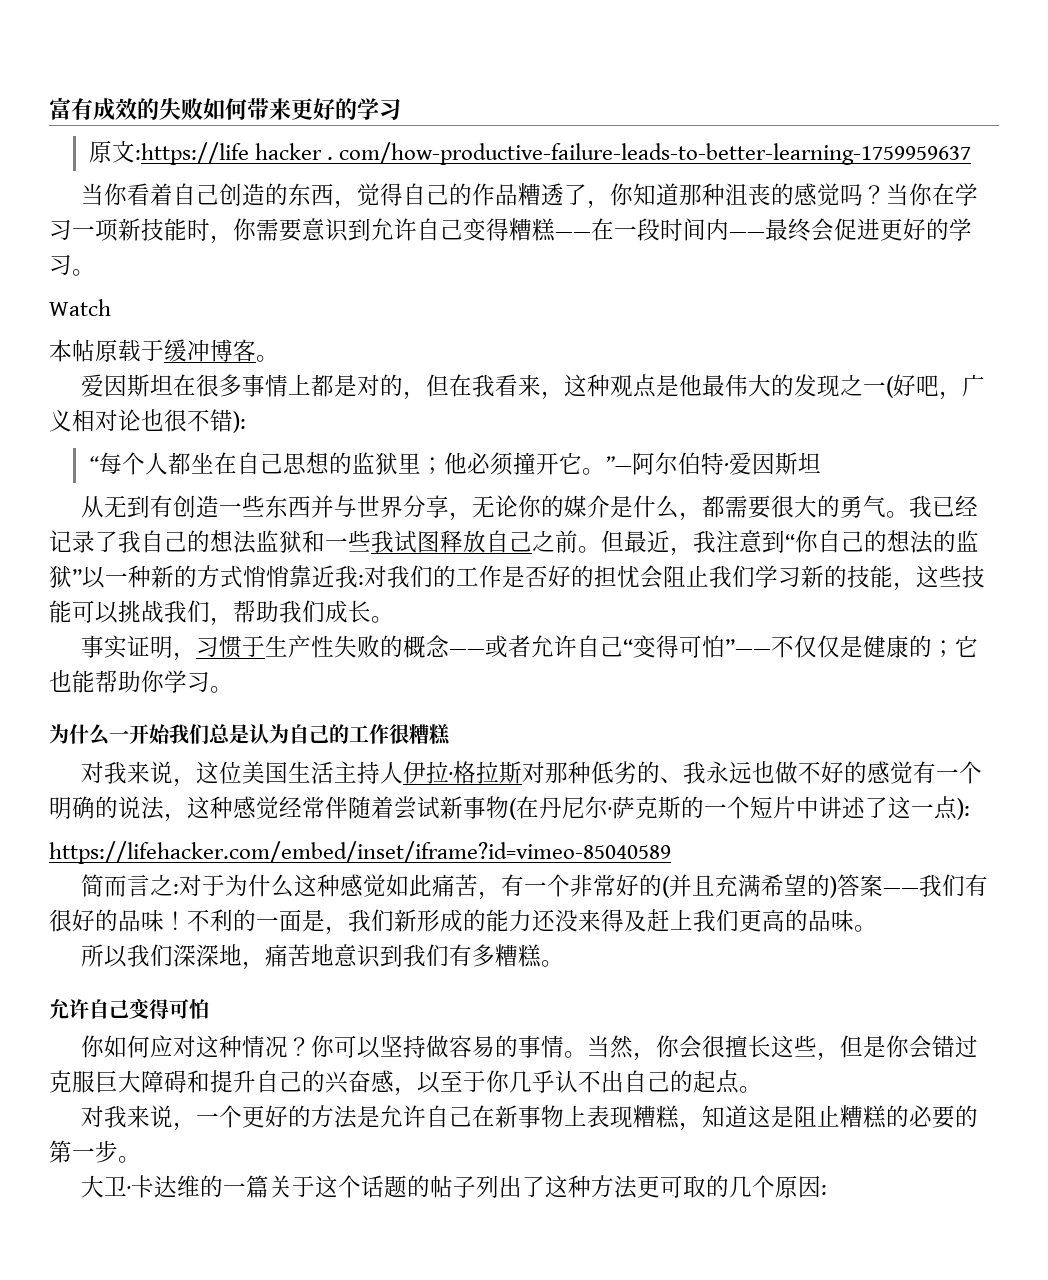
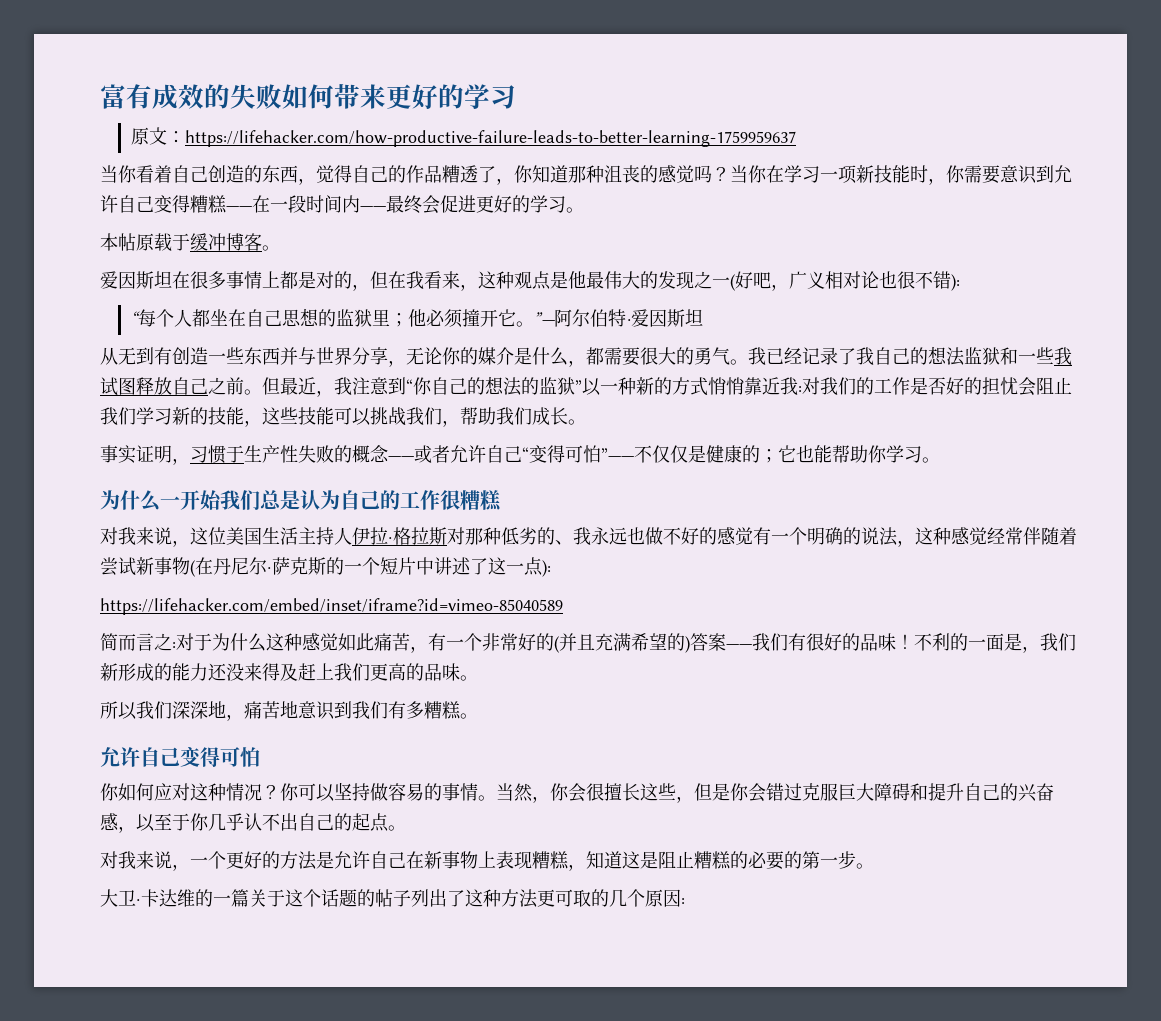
[134,142,972,165] :https://life hacker . com/how-productive-failure-leads-to-better-learning-1759959637 -> [166,130,796,147] ：https://lifehacker.com/how-productive-failure-leads-to-better-learning-1759959637
[49,299,111,316] // Watch -> (584, 210) none

